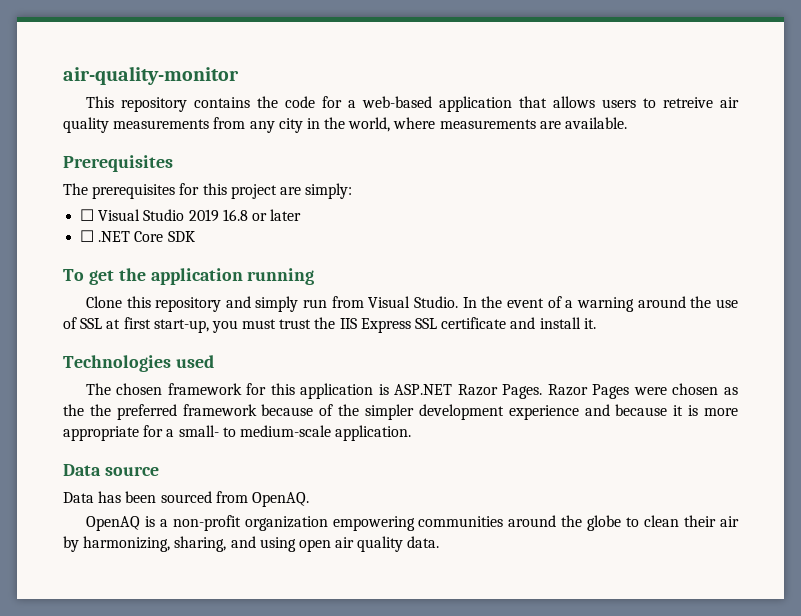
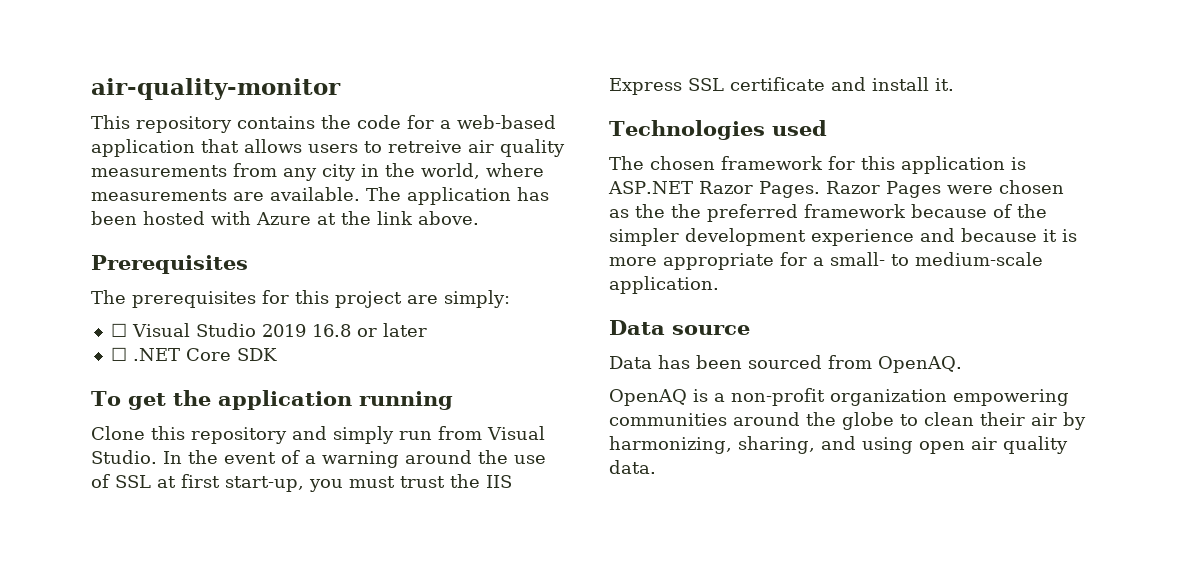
(628, 123) none -> [366,187,549,205] [91,211,479,225] The application has been hosted with Azure at the link above.

